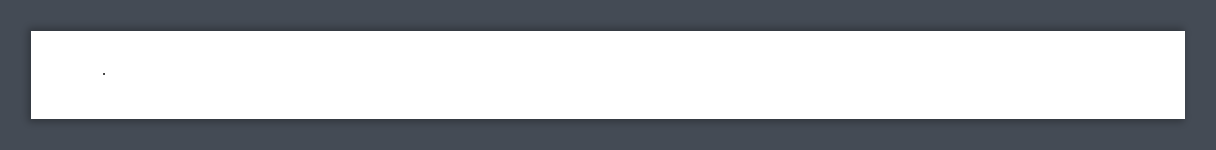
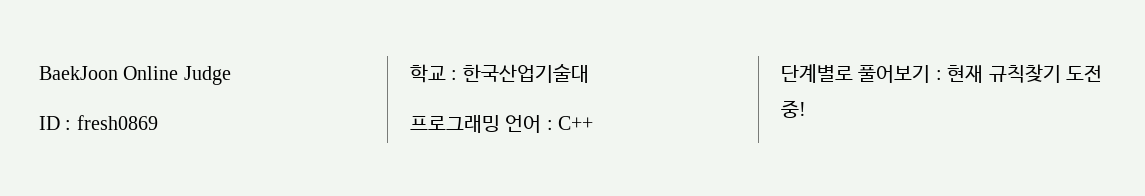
[102,72,106,75] . -> [39,66,231,85] [39,115,158,130] [410,64,589,83] [410,115,594,133] [781,64,1102,83] [781,100,806,118] BaekJoon Online Judge // ID : fresh0869 // 학교 : 한국산업기술대 // 프로그래밍 언어 : C++ // 단계별로 풀어보기 : 현재 규칙찾기 도전 중!

